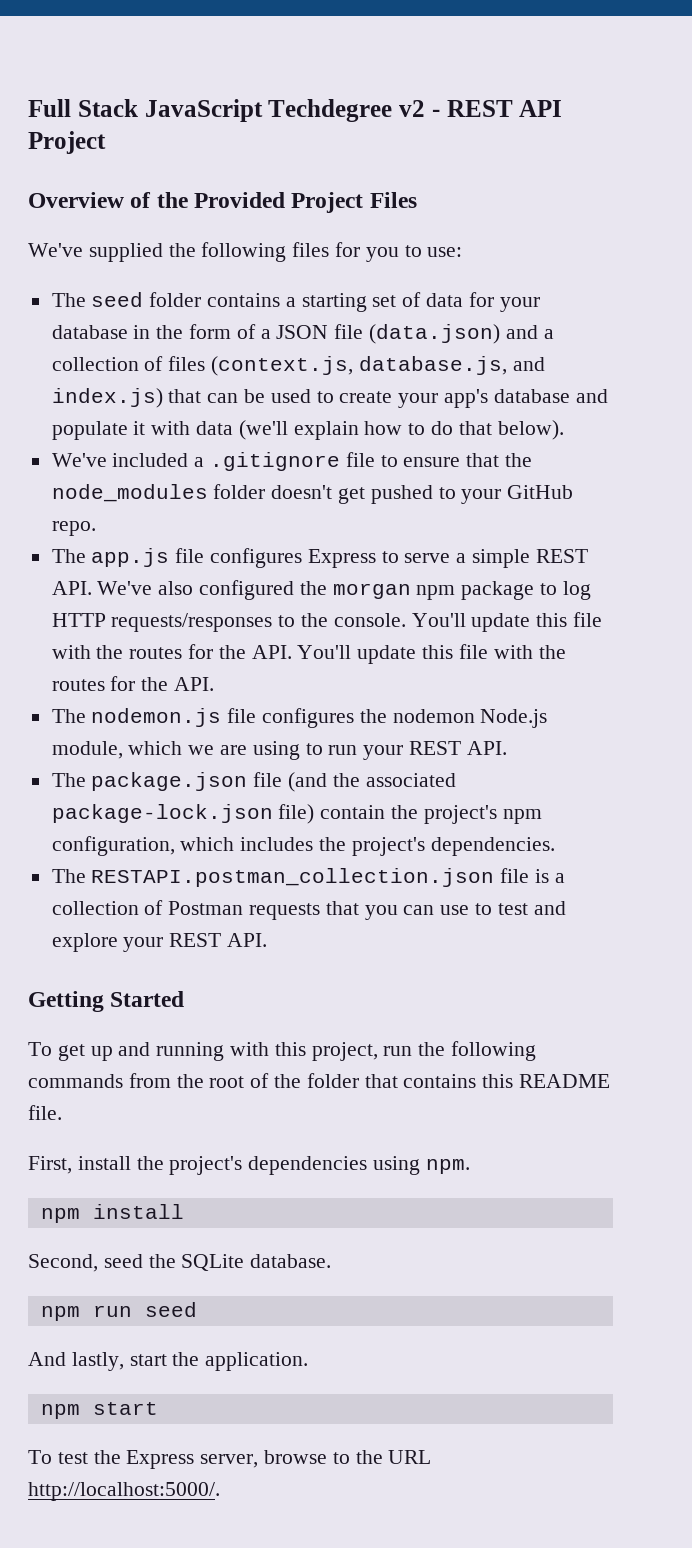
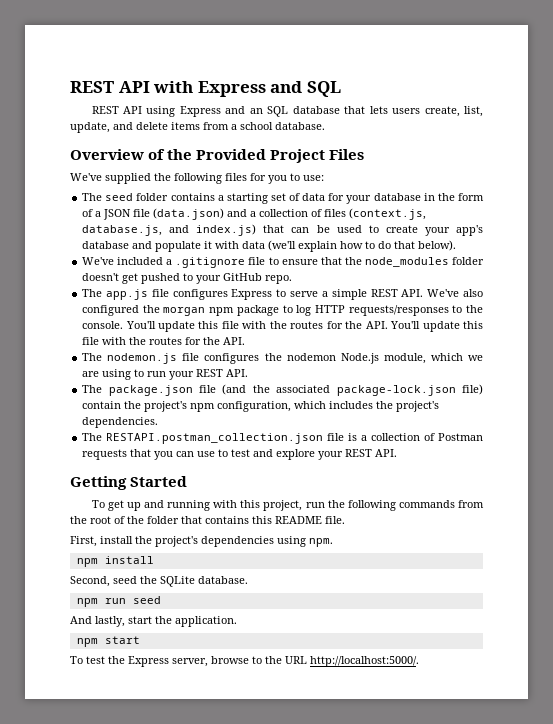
[28,99,563,122] [28,131,106,154] Full Stack JavaScript Techdegree v2 - REST API Project -> [70,81,341,97] [91,106,483,117] [70,122,325,133] REST API with Express and SQL // REST API using Express and an SQL database that lets users create, list, update, and delete items from a school database.

